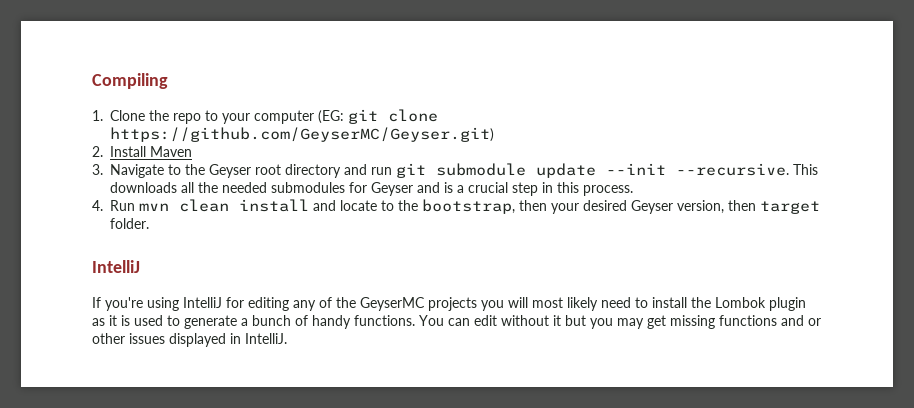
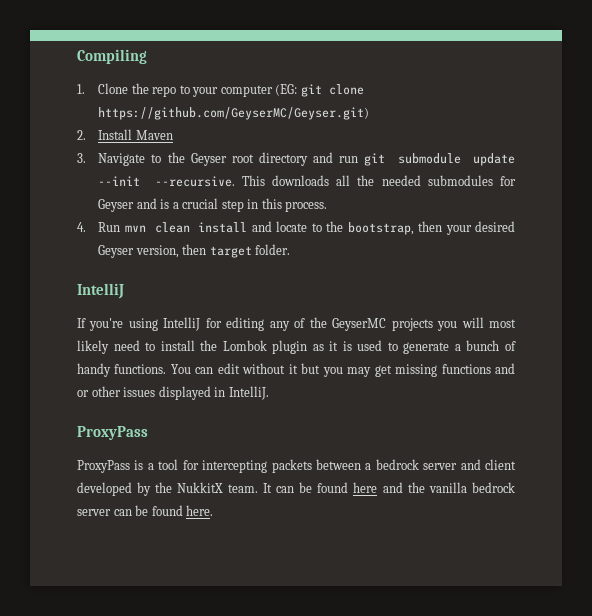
(287, 338) none -> [77,426,148,440] [77,459,516,473] [77,482,515,496] [77,505,214,516] // ProxyPass // ProxyPass is a tool for intercepting packets between a bedrock server and client developed by the NukkitX team. It can be found here and the vanilla bedrock server can be found here.

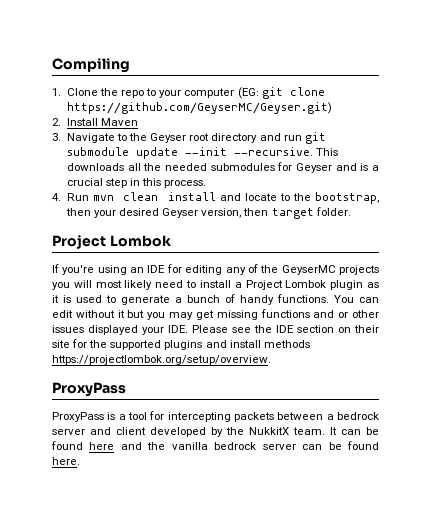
[77,283,124,299] IntelliJ -> [52,235,171,249] Project Lombok
[163,317,201,331] IntelliJ -> [130,265,166,273] an IDE
[200,340,218,351] the -> [234,280,283,290] a Project
[214,386,269,400] in IntelliJ. -> [142,325,379,335] [52,339,310,350] [52,355,271,365] your IDE. Please see the IDE section on their site for the supported plugins and install methods https://projectlombok.org/setup/overview.

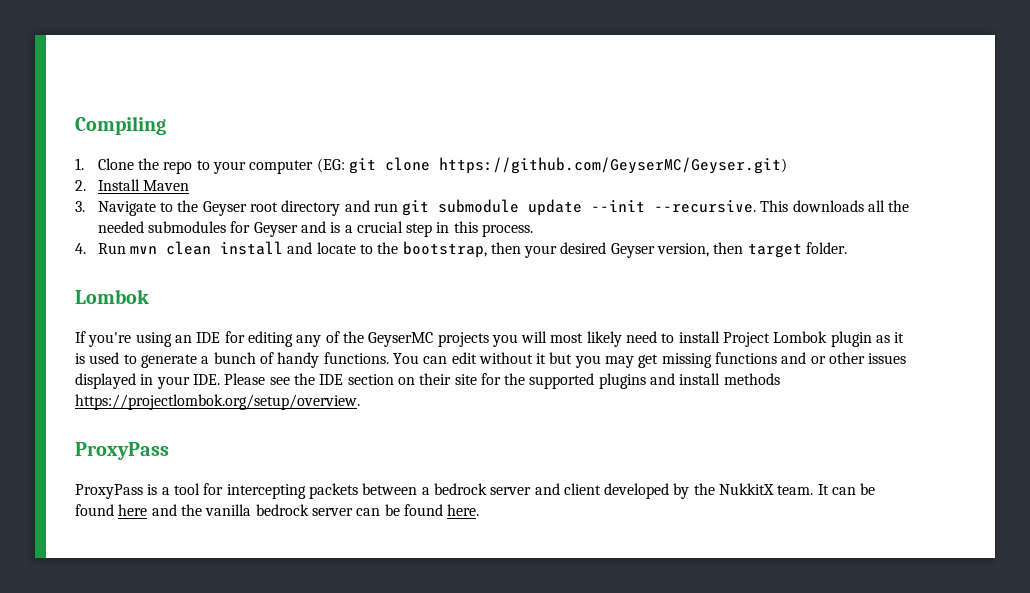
[52,235,106,249] Project -> (848, 248) none
[234,282,242,288] a -> (720, 337) none
(138, 330) none -> [140,374,154,385] in

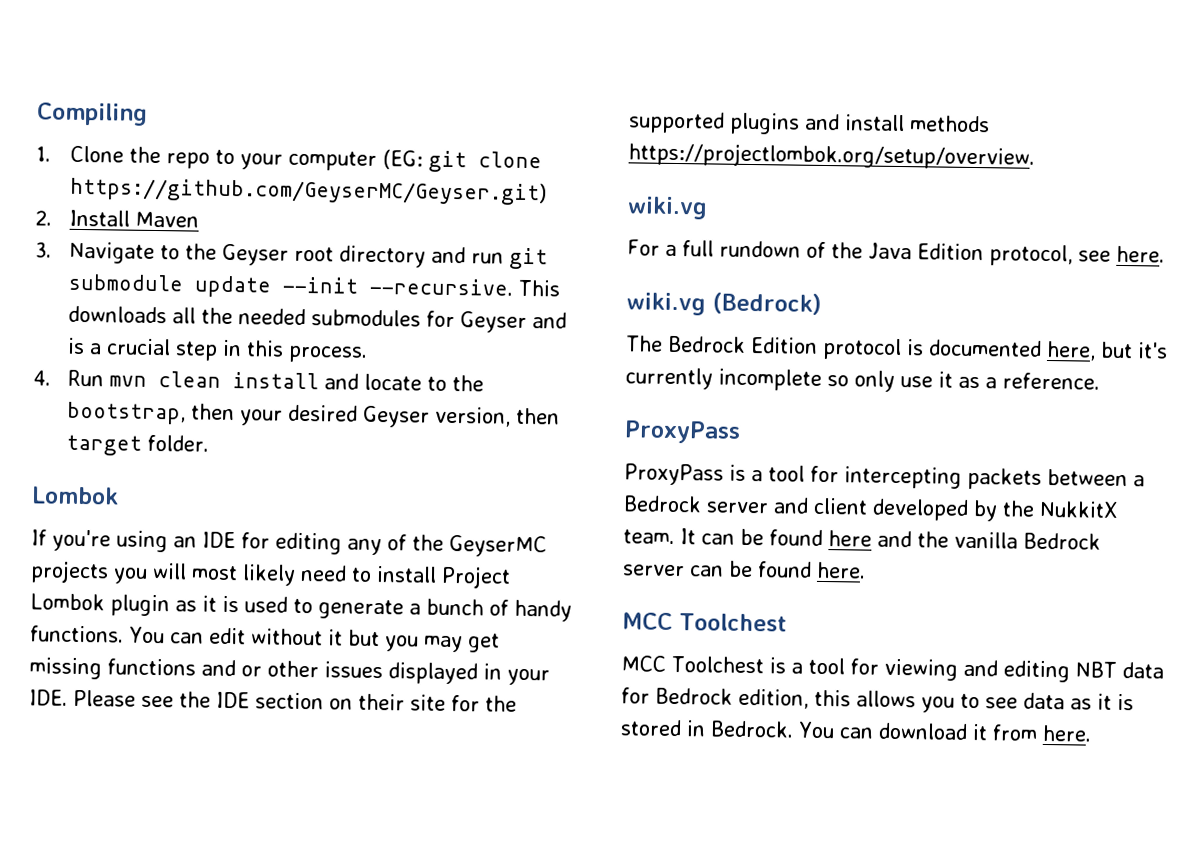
(360, 402) none -> [627,196,708,220] [627,239,1165,267] [626,292,822,316] [626,335,1168,361] [625,367,1100,392] // wiki.vg // For a full rundown of the Java Edition protocol, see here. // wiki.vg (Bedrock) // The Bedrock Edition protocol is documented here, but it's currently incomplete so only use it as a reference.
[433,483,487,495] bedrock -> [623,495,702,513] Bedrock
[255,504,309,516] bedrock -> [1023,532,1101,550] Bedrock
(480, 510) none -> [622,612,787,632] [621,655,1164,683] [621,687,1134,713] [620,719,1092,742] // MCC Toolchest // MCC Toolchest is a tool for viewing and editing NBT data for Bedrock edition, this allows you to see data as it is stored in Bedrock. You can download it from here.

